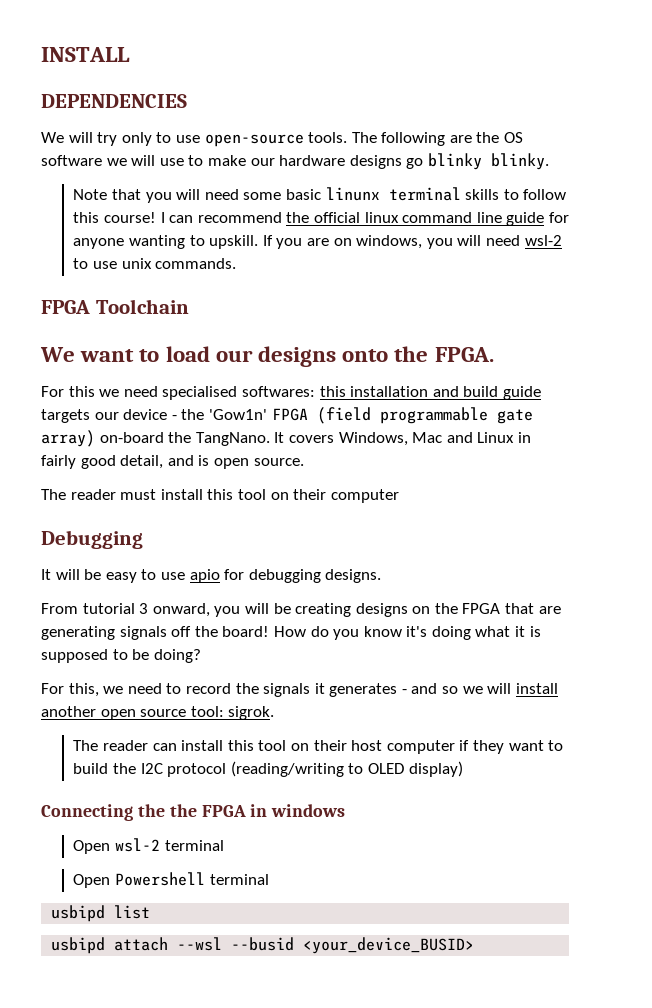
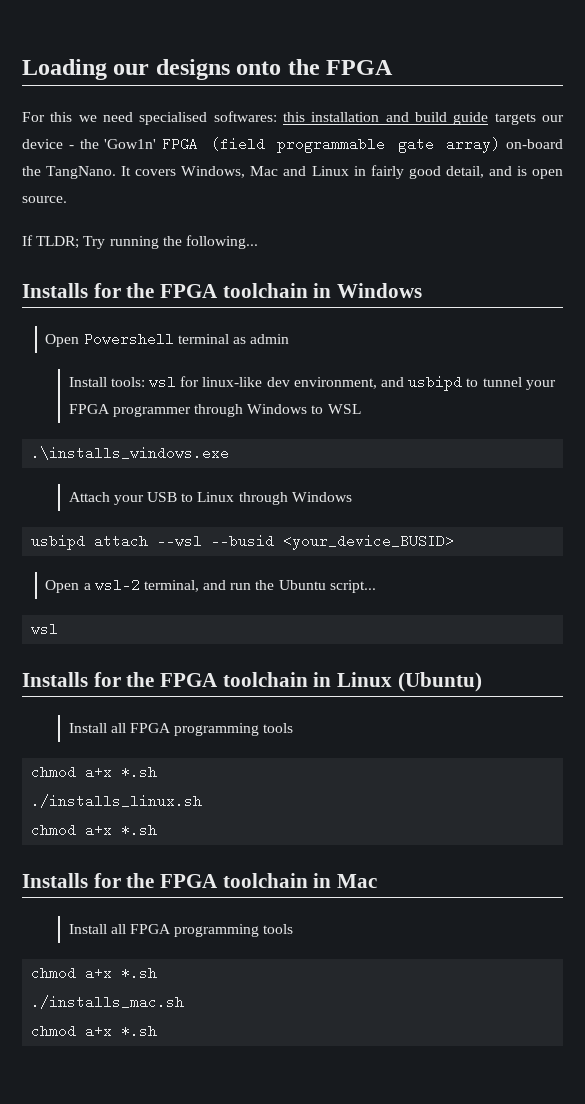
[41,47,130,62] [41,94,187,108] [41,132,524,147] [41,153,549,170] [73,187,567,203] [73,212,569,226] [73,235,562,249] [73,258,237,269] [41,299,189,314] [40,346,210,362] INSTALL // DEPENDENCIES // We will try only to use open-source tools. The following are the OS software we will use to make our hardware designs go blinky blinky. // Note that you will need some basic linunx terminal skills to follow this course! I can recommend the official linux command line guide for anyone wanting to upskill. If you are on windows, you will need wsl-2 to use unix commands. // FPGA Toolchain // We want to load -> [22,59,107,80] Loading
[434,347,494,362] FPGA. -> [326,60,394,75] FPGA
[41,489,399,503] [41,530,143,549] [41,569,382,583] [41,603,561,617] [41,626,541,640] [41,649,201,663] [41,683,558,697] [41,706,275,720] [73,740,564,754] [73,761,463,777] [41,804,346,821] [73,838,224,854] [73,872,269,888] [51,905,151,922] The reader must install this tool on their computer // Debugging // It will be easy to use apio for debugging designs. // From tutorial 3 onward, you will be creating designs on the FPGA that are generating signals off the board! How do you know it's doing what it is supposed to be doing? // For this, we need to record the signals it generates - and so we will install another open source tool: sigrok. // The reader can install this tool on their host computer if they want to build the I2C protocol (reading/writing to OLED display) // Connecting the the FPGA in windows // Open wsl-2 terminal // Open Powershell terminal // usbipd list -> [22,235,258,249] [22,283,423,298] [45,332,290,347] [68,375,556,391] [68,404,361,417] [31,446,230,460] [68,492,352,505] If TLDR; Try running the following... // Installs for the FPGA toolchain in Windows // Open Powershell terminal as admin // Install tools: wsl for linux-like dev environment, and usbipd to tunnel your FPGA programmer through Windows to WSL // .\installs_windows.exe // Attach your USB to Linux through Windows
(475, 945) none -> [45,578,376,593] [31,624,59,634] [22,672,482,692] [68,723,294,736] [31,765,158,779] [31,794,203,808] [31,823,158,837] [22,873,378,888] [68,924,294,937] [31,966,158,980] [31,995,185,1009] [31,1024,158,1038] // Open a wsl-2 terminal, and run the Ubuntu script... // wsl // Installs for the FPGA toolchain in Linux (Ubuntu) // Install all FPGA programming tools // chmod a+x *.sh // ./installs_linux.sh // chmod a+x *.sh // Installs for the FPGA toolchain in Mac // Install all FPGA programming tools // chmod a+x *.sh // ./installs_mac.sh // chmod a+x *.sh

